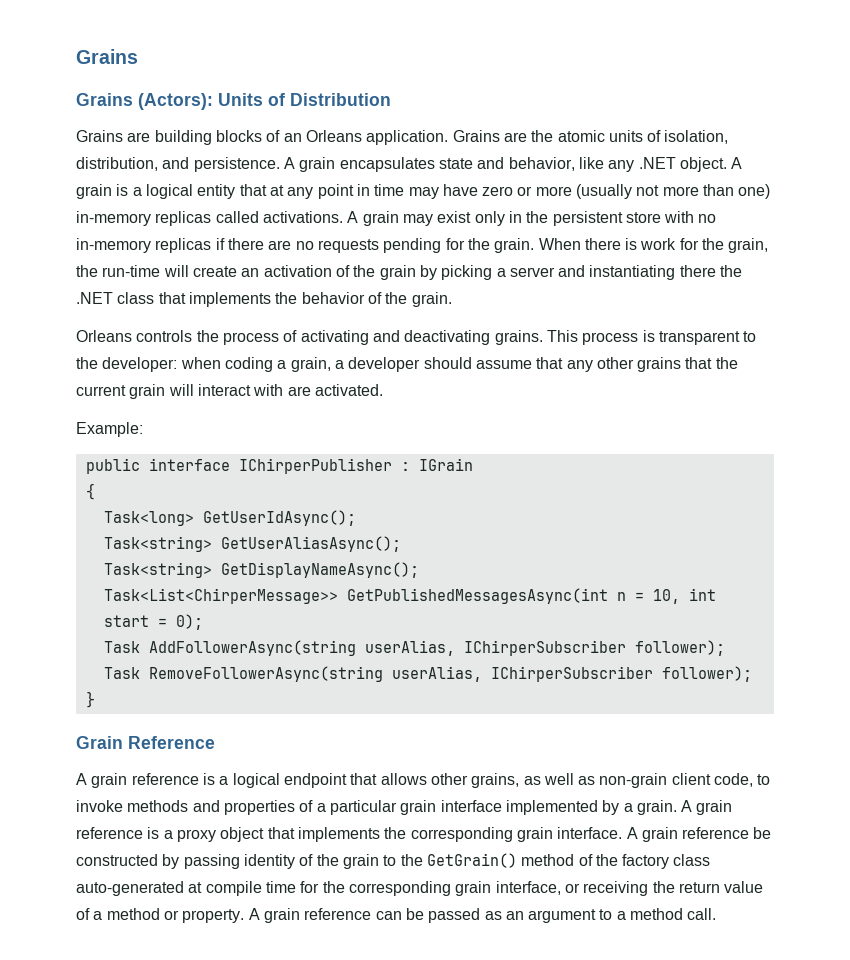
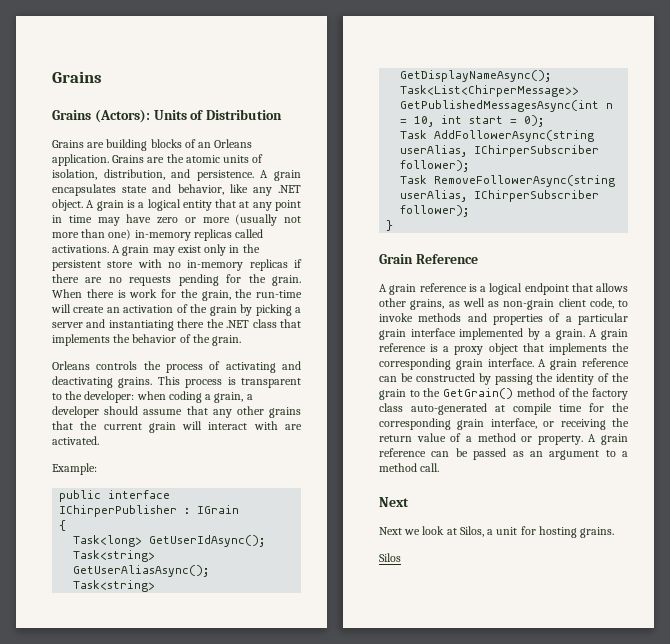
(750, 833) none -> [379,376,397,382] can
(240, 861) none -> [536,373,554,382] the
(717, 914) none -> [379,497,409,507] [379,526,615,538] [379,553,401,562] // Next // Next we look at Silos, a unit for hosting grains. // Silos

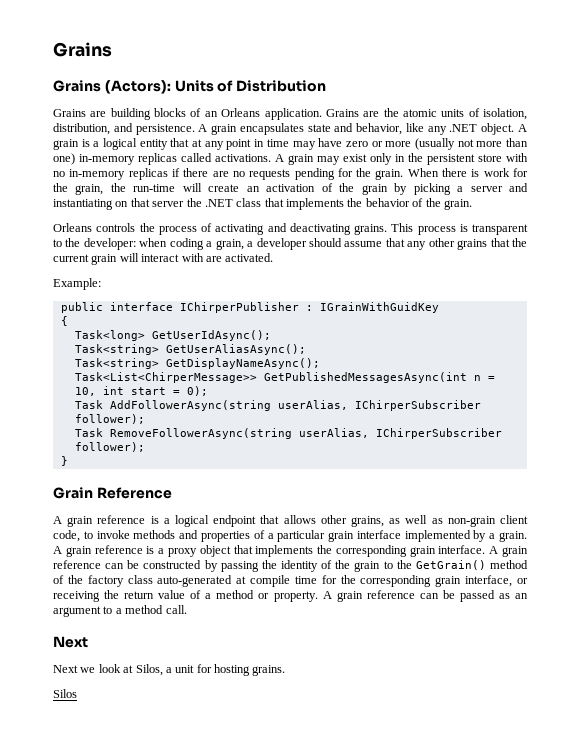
[177,319,205,328] there -> [115,198,185,207] on that server
[197,505,240,514] IGrain -> [319,302,439,313] IGrainWithGuidKey

